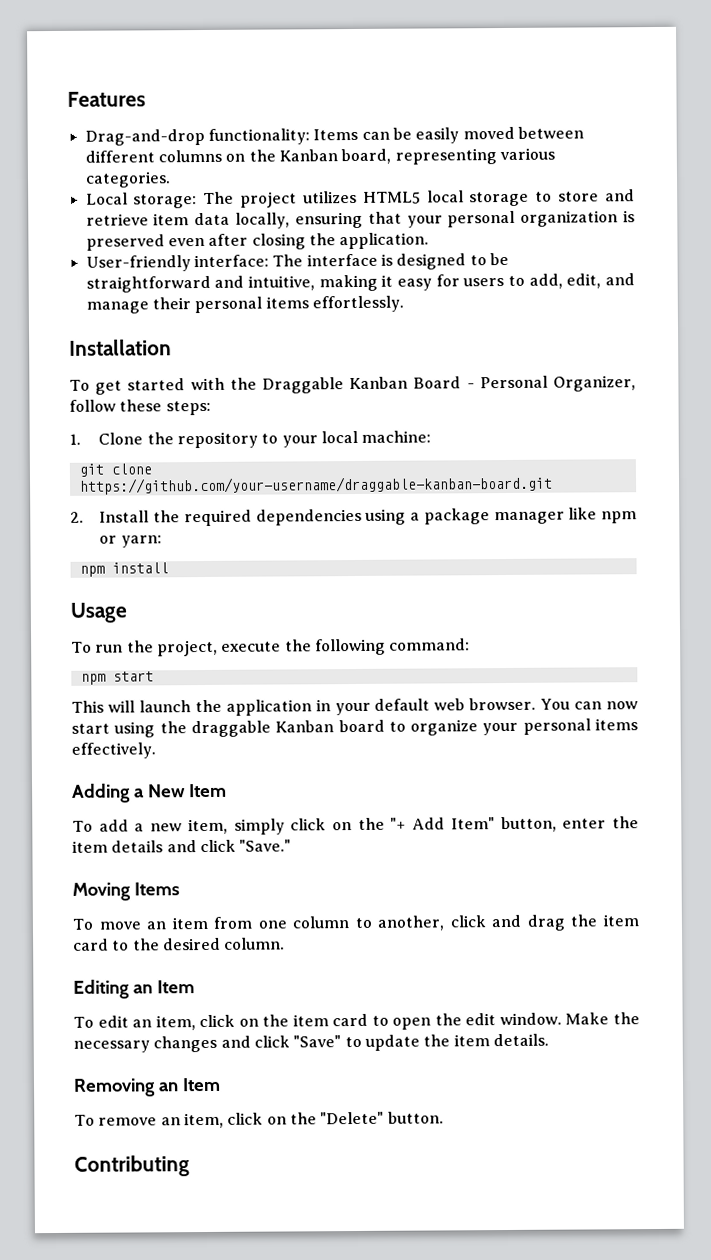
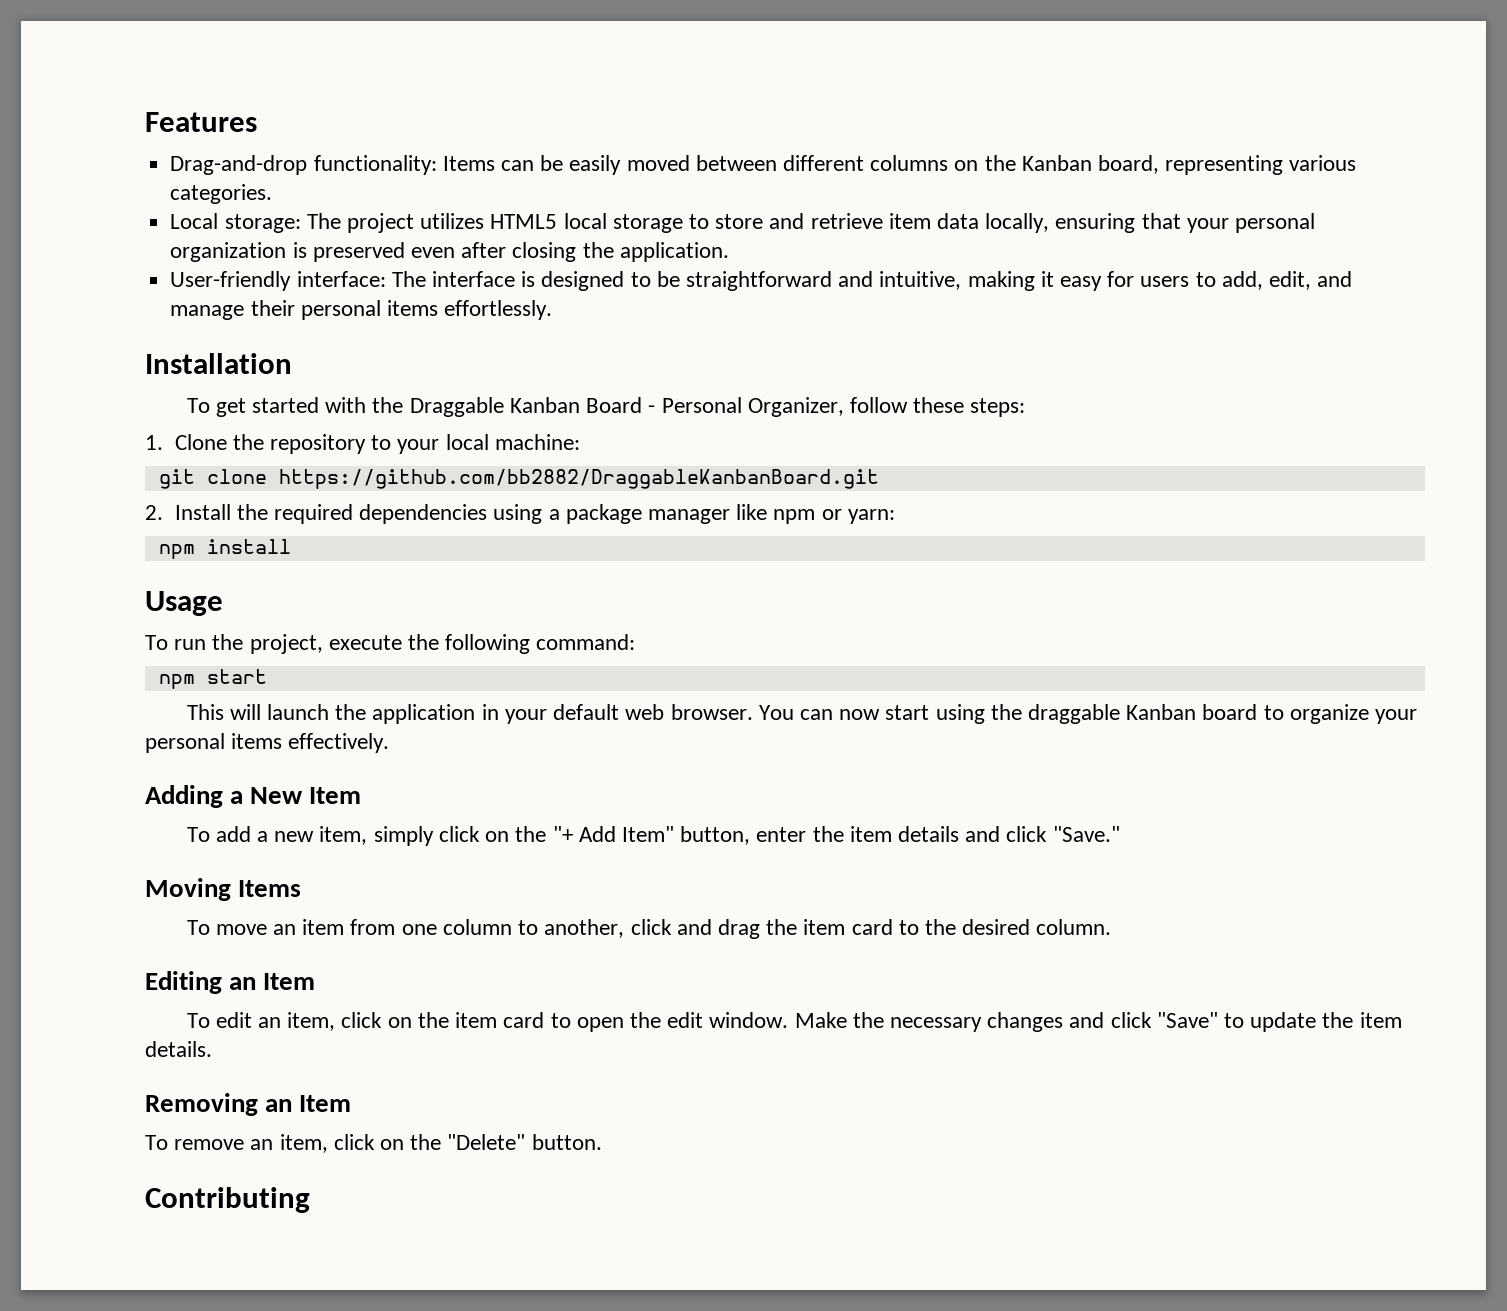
[78,475,553,495] https://github.com/your-username/draggable-kanban-board.git -> [278,469,879,489] https://github.com/bb2882/DraggableKanbanBoard.git

